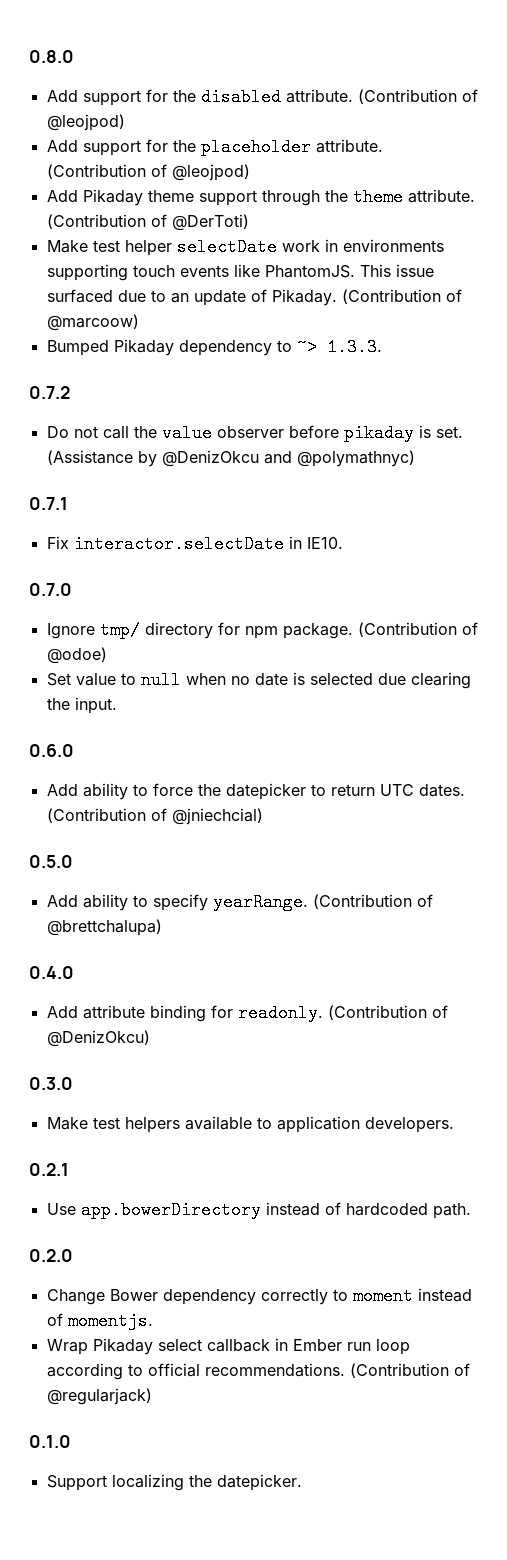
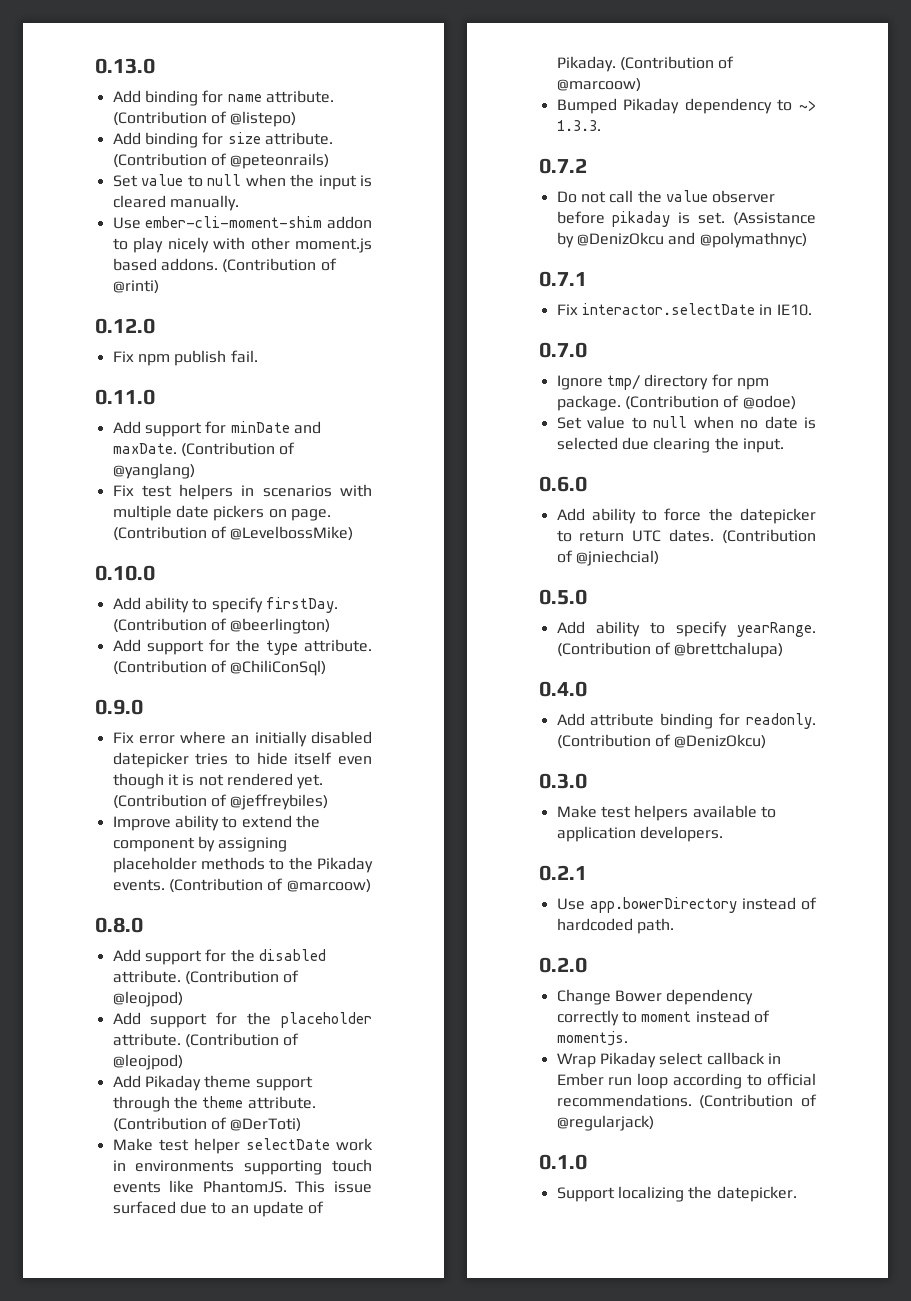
(29, 56) none -> [95,58,155,74] [112,90,334,106] [112,111,297,127] [112,132,333,148] [112,153,330,169] [112,174,372,190] [112,195,239,211] [112,216,372,229] [112,237,372,253] [112,258,337,273] [112,280,159,294] [95,318,155,334] [112,350,258,366] [95,389,155,405] [112,421,321,437] [112,442,296,457] [112,463,195,479] [112,484,372,500] [112,505,331,521] [112,526,354,541] [95,565,155,581] [112,597,338,613] [112,618,331,634] [112,639,372,655] [112,660,327,676] [95,699,143,715] [112,731,372,747] [112,752,372,768] [112,773,324,789] [112,794,329,810] [112,815,320,831] [112,836,288,852] [112,857,373,873] [112,878,371,893] 0.13.0 // Add binding for name attribute. (Contribution of @listepo) // Add binding for size attribute. (Contribution of @peteonrails) // Set value to null when the input is cleared manually. // Use ember-cli-moment-shim addon to play nicely with other moment.js based addons. (Contribution of @rinti) // 0.12.0 // Fix npm publish fail. // 0.11.0 // Add support for minDate and maxDate. (Contribution of @yanglang) // Fix test helpers in scenarios with multiple date pickers on page. (Contribution of @LevelbossMike) // 0.10.0 // Add ability to specify firstDay. (Contribution of @beerlington) // Add support for the type attribute. (Contribution of @ChiliConSql) // 0.9.0 // Fix error where an initially disabled datepicker tries to hide itself even though it is not rendered yet. (Contribution of @jeffreybiles) // Improve ability to extend the component by assigning placeholder methods to the Pikaday events. (Contribution of @marcoow) //

